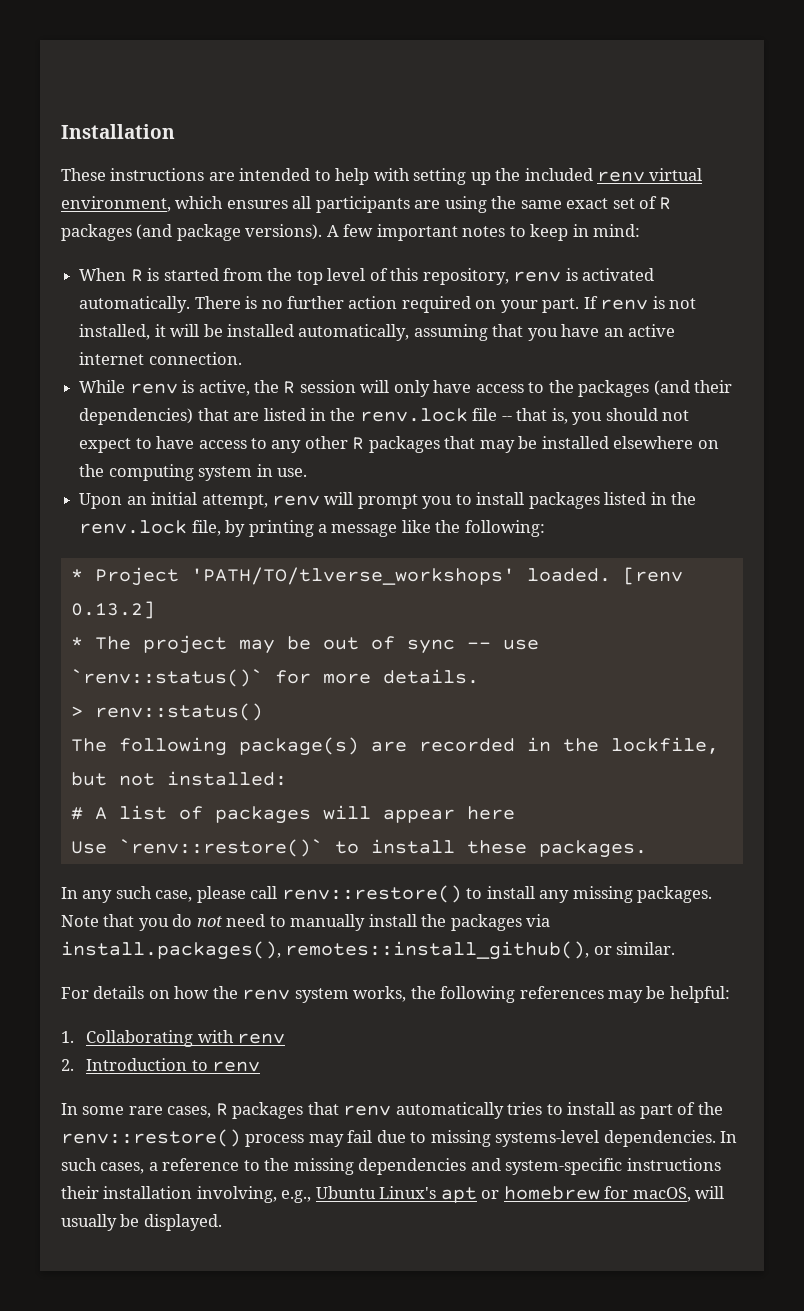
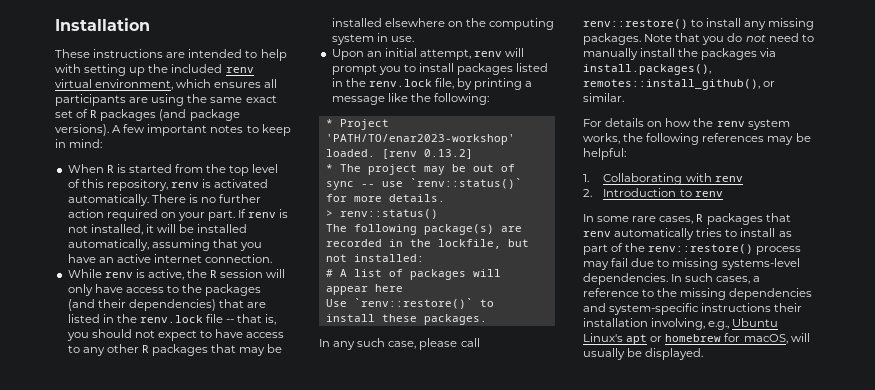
[190,567,515,585] 'PATH/TO/tlverse_workshops' -> [325,134,515,145] 'PATH/TO/enar2023-workshop'

